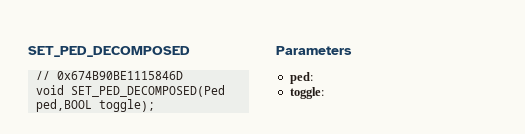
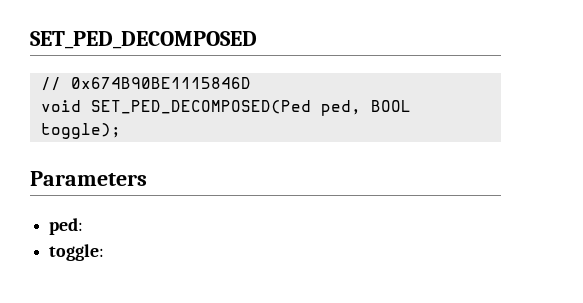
[35,99,92,112] ped,BOOL -> [320,100,411,116] ped, BOOL

